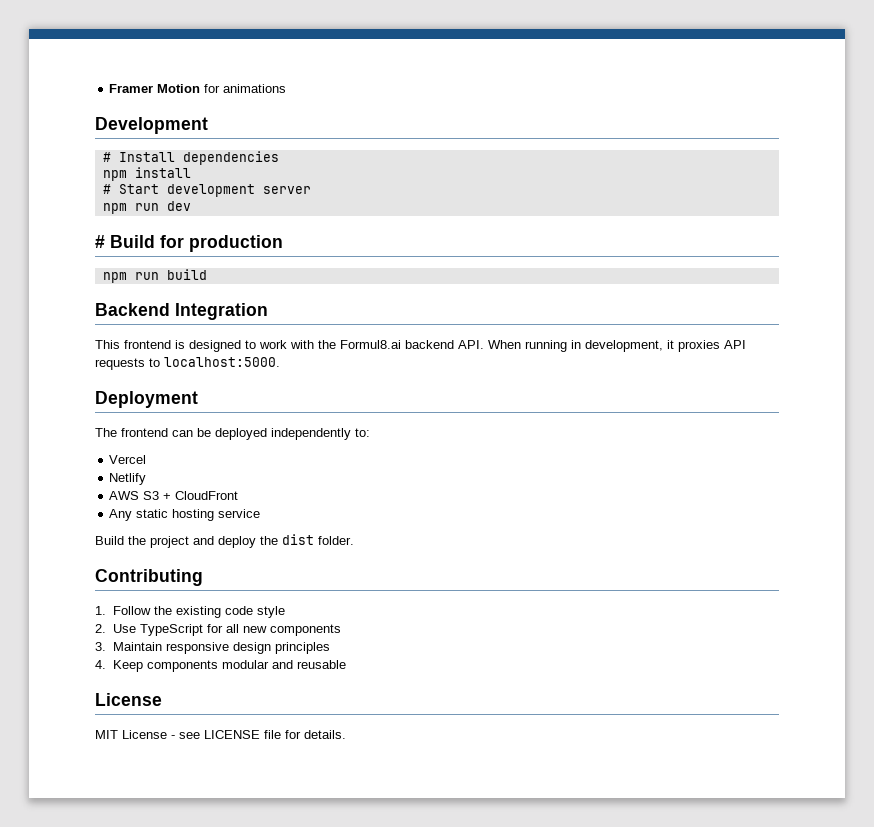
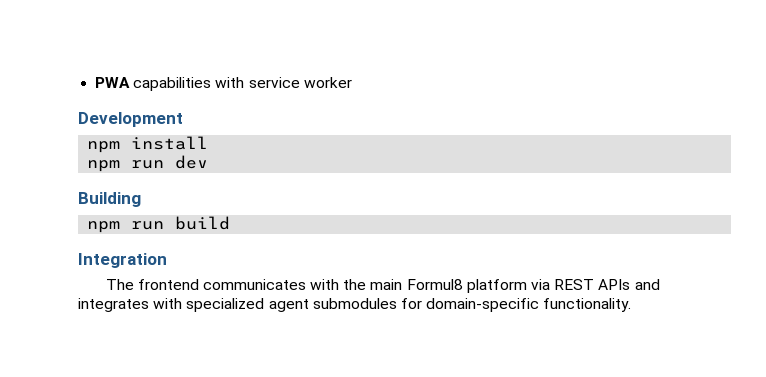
[109,84,287,93] [95,117,208,134] [102,151,279,165] [102,167,191,181] [102,184,311,197] Framer Motion for animations // Development // # Install dependencies // npm install // # Start development server -> [95,77,352,91] [78,112,183,127] [87,136,209,153] PWA capabilities with service worker // Development // npm install
[95,235,283,252] # Build for production -> [78,192,141,207] Building
[95,303,170,316] Backend -> (231, 223) none
[95,340,746,352] [95,357,280,370] [95,391,198,408] [95,428,370,440] [109,455,147,464] [109,473,147,485] [109,491,239,500] [109,509,261,521] [95,534,354,548] [95,569,203,586] [95,606,285,618] [95,624,341,636] [95,642,330,654] [95,660,346,672] [95,693,162,706] [95,730,346,739] This frontend is designed to work with the Formul8.ai backend API. When running in development, it proxies API requests to localhost:5000. // Deployment // The frontend can be deployed independently to: // Vercel // Netlify // AWS S3 + CloudFront // Any static hosting service // Build the project and deploy the dist folder. // Contributing // 1. Follow the existing code style // 2. Use TypeScript for all new components // 3. Maintain responsive design principles // 4. Keep components modular and reusable // License // MIT License - see LICENSE file for details. -> [105,279,660,293] [78,298,632,312] The frontend communicates with the main Formul8 platform via REST APIs and integrates with specialized agent submodules for domain-specific functionality.

